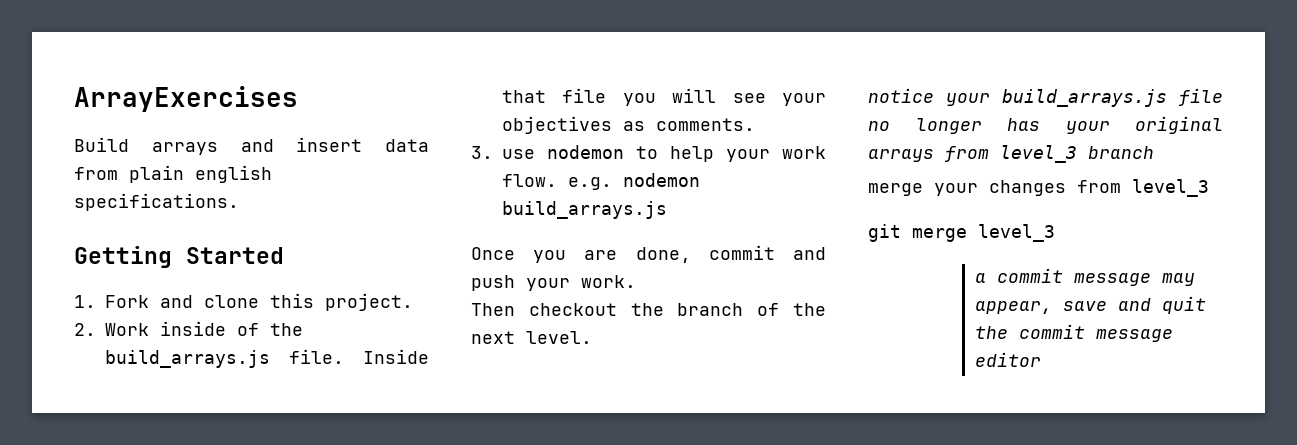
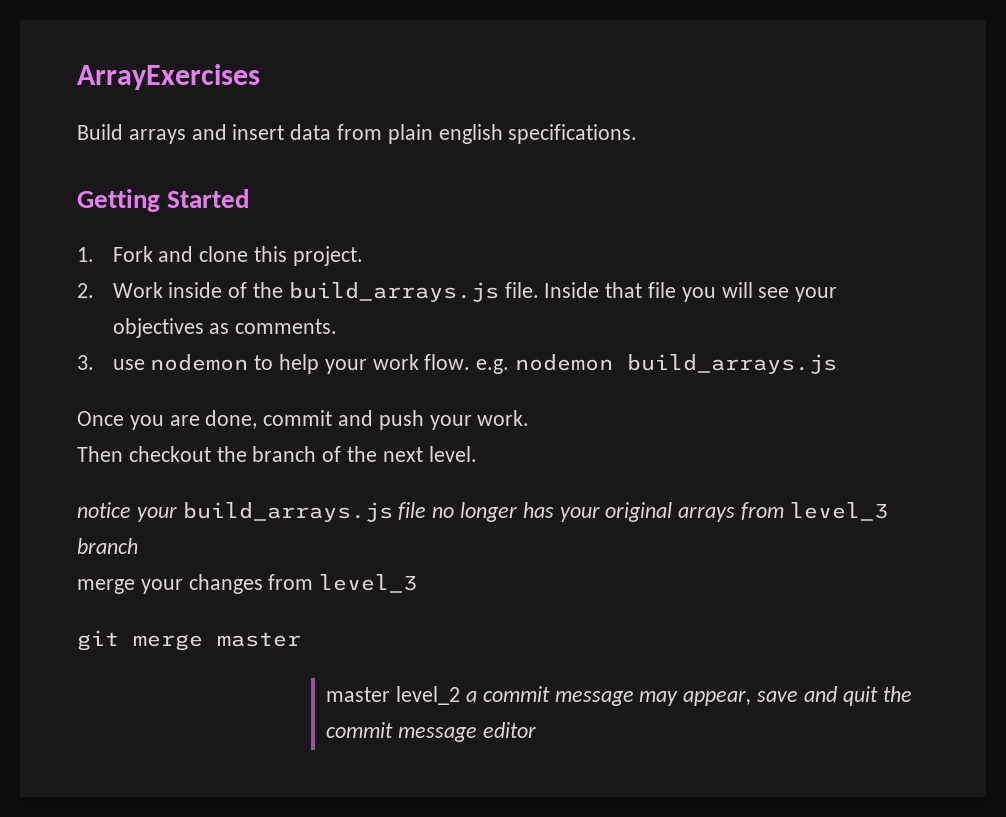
[978,224,1055,242] level_3 // -> [217,632,301,647] [326,686,461,705] master // master level_2

